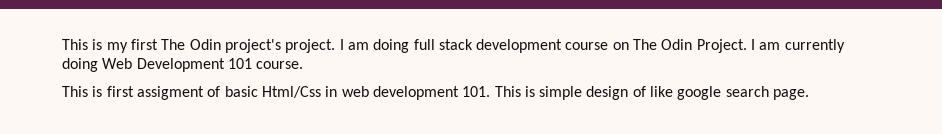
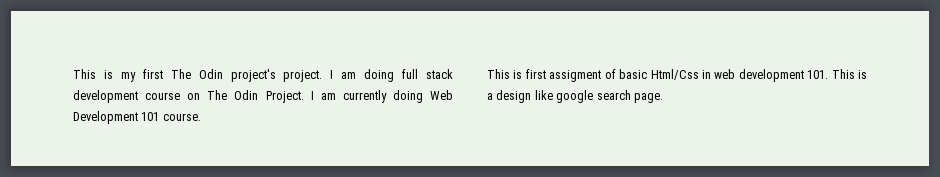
[539,86,646,100] simple design of -> [487,90,532,103] a design

